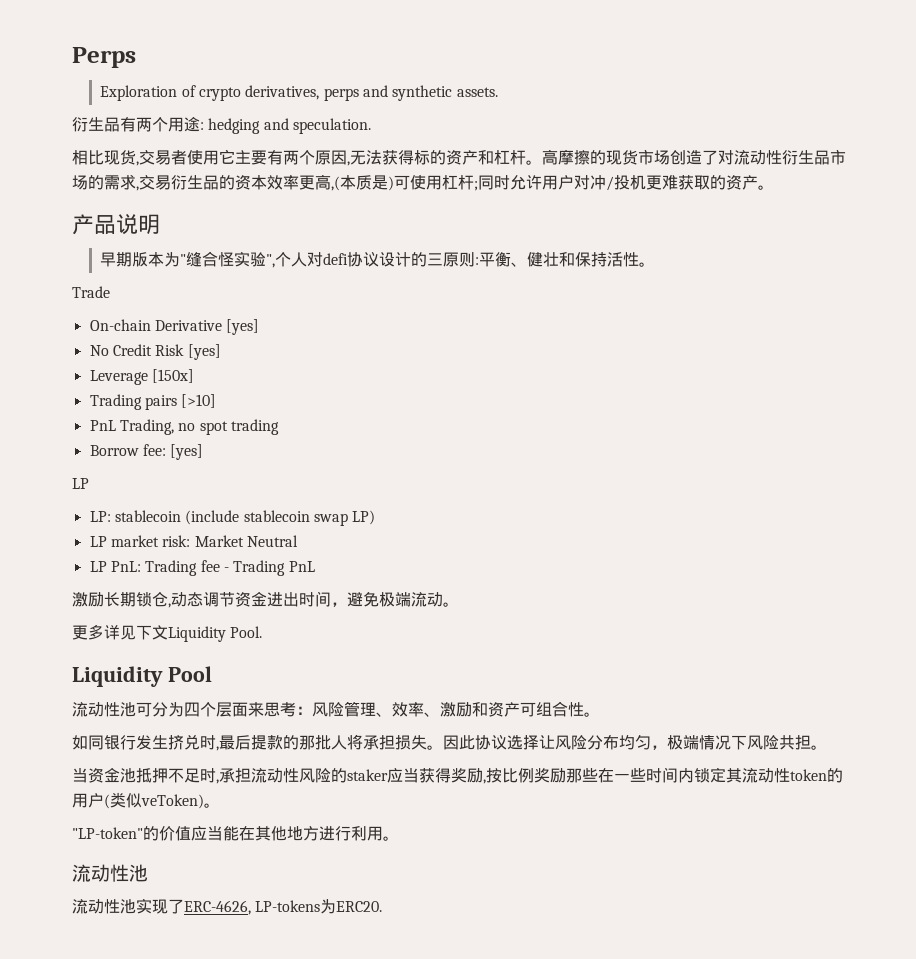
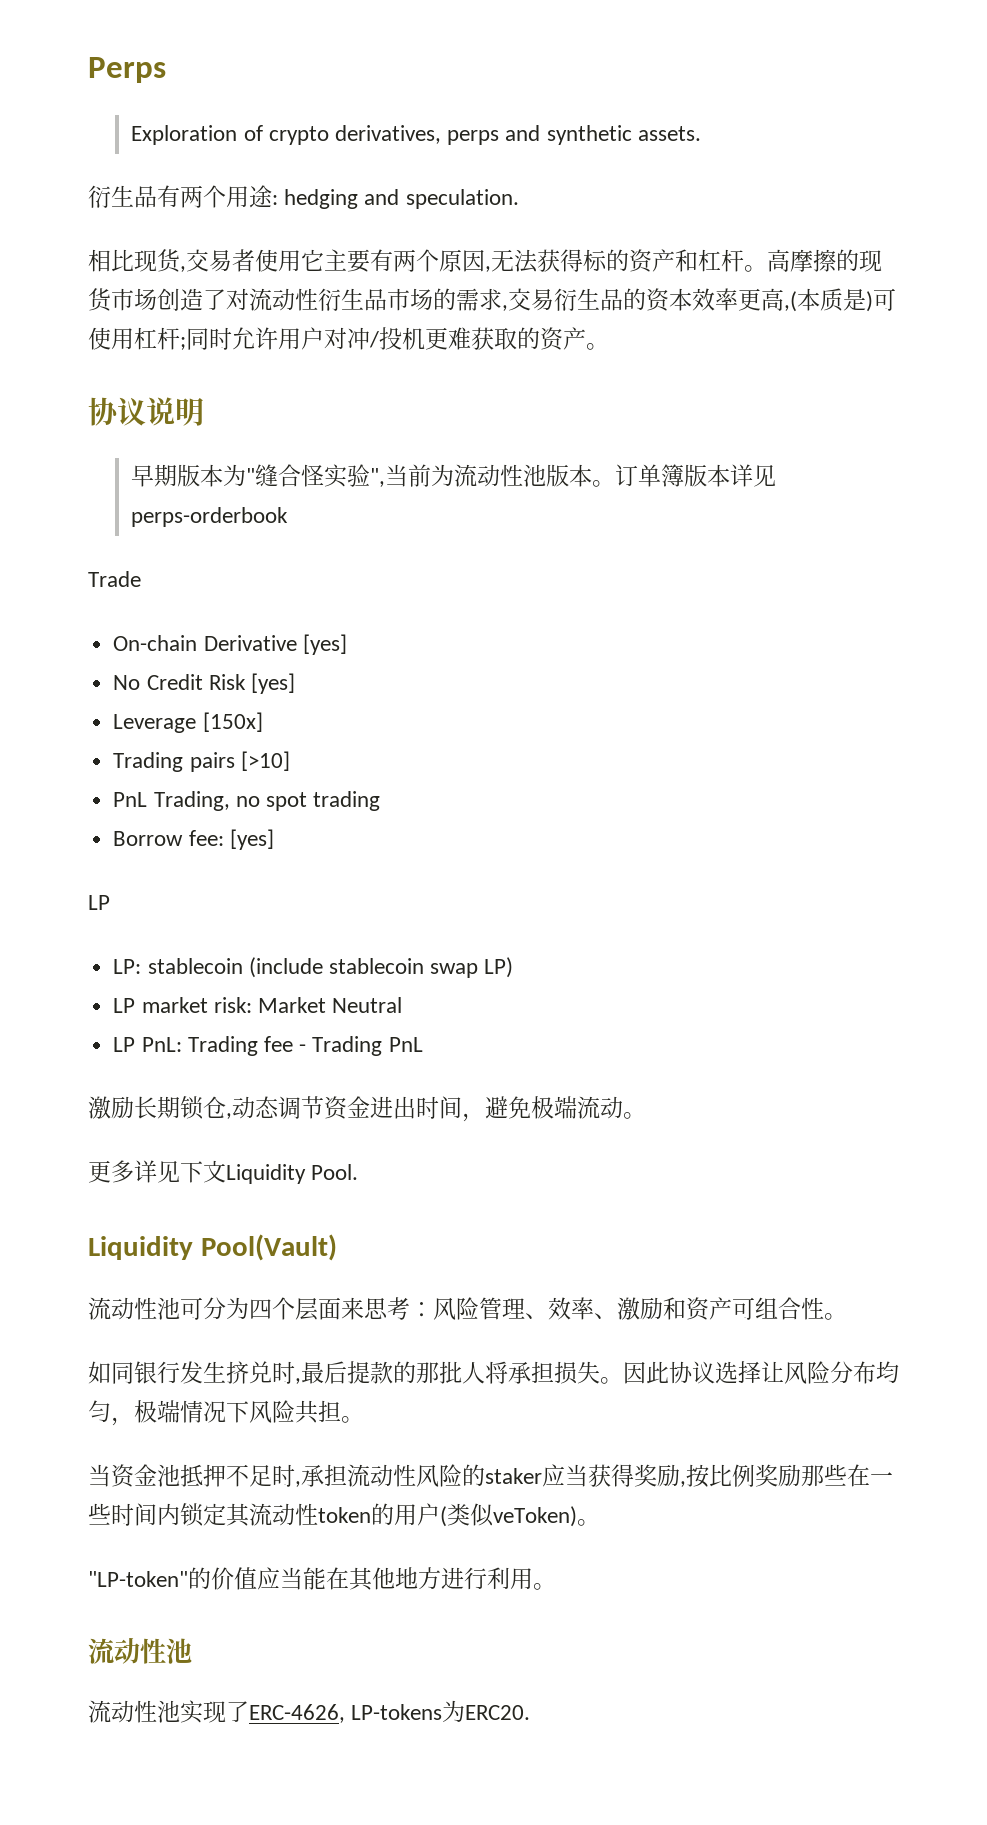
[72,214,116,235] 产品 -> [88,397,146,426] 协议
[275,252,656,267] 个人对defi协议设计的三原则:平衡、健壮和保持活性。 -> [385,464,777,487] [131,507,289,527] 当前为流动性池版本。订单簿版本详见perps-orderbook
[167,666,212,682] Pool -> [200,1234,337,1261] Pool(Vault)

